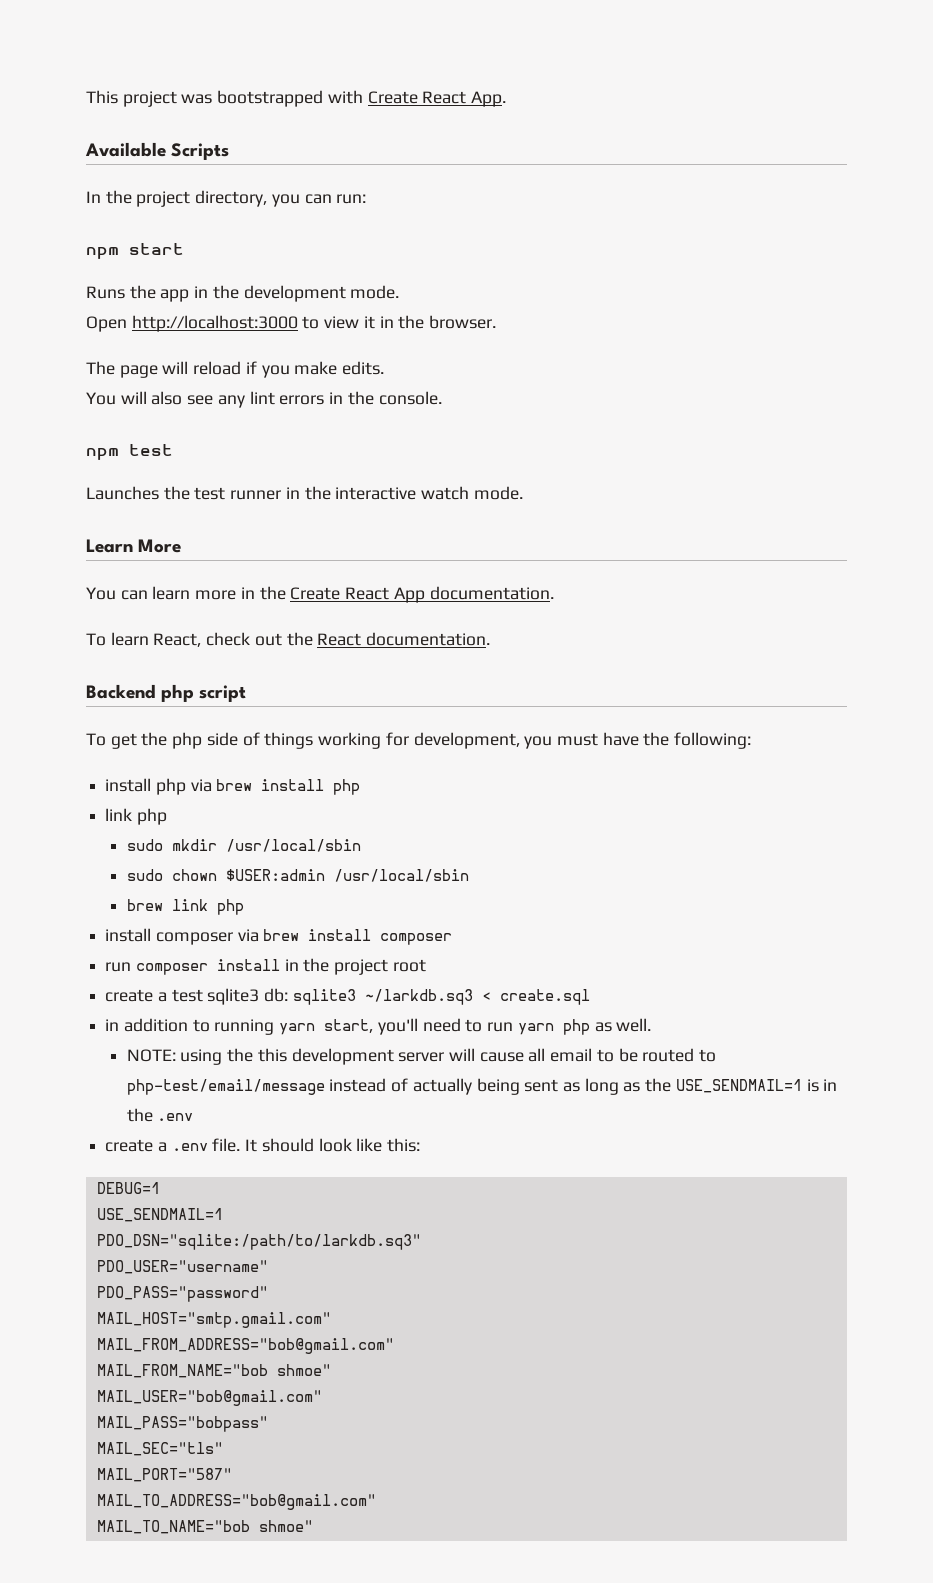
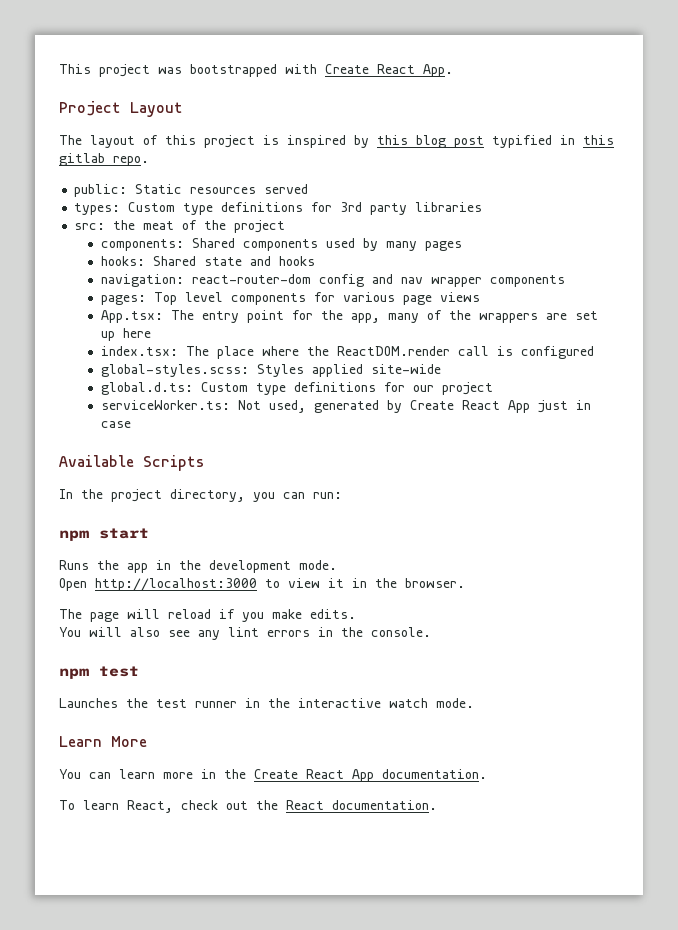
(507, 99) none -> [59,101,183,117] [59,135,614,148] [59,153,149,166] [74,184,309,197] [74,202,483,215] [74,220,286,233] [101,238,463,251] [101,256,316,266] [101,274,566,287] [101,292,481,305] [101,310,599,323] [101,328,152,341] [101,346,595,359] [101,364,442,377] [101,382,494,395] [101,400,592,413] [101,421,132,428] // Project Layout // The layout of this project is inspired by this blog post typified in this gitlab repo. // public: Static resources served // types: Custom type definitions for 3rd party libraries // src: the meat of the project // components: Shared components used by many pages // hooks: Shared state and hooks // navigation: react-router-dom config and nav wrapper components // pages: Top level components for various page views // App.tsx: The entry point for the app, many of the wrappers are set up here // index.tsx: The place where the ReactDOM.render call is configured // global-styles.scss: Styles applied site-wide // global.d.ts: Custom type definitions for our project // serviceWorker.ts: Not used, generated by Create React App just in case
[86,684,247,702] [86,732,752,749] [105,778,361,795] [105,808,167,825] [126,839,361,852] [126,869,469,882] [126,899,244,915] [105,928,453,945] [105,958,426,975] [105,988,590,1005] [105,1018,652,1035] [126,1048,717,1065] [126,1078,838,1095] [126,1108,194,1122] [105,1138,421,1152] [96,1182,160,1194] [96,1208,223,1222] [96,1234,421,1250] [96,1260,268,1274] [96,1286,268,1302] [96,1312,331,1328] [96,1338,394,1354] [96,1364,331,1378] [96,1390,322,1406] [96,1416,268,1432] [96,1442,223,1456] [96,1468,232,1482] [96,1494,376,1510] [96,1520,313,1534] // Backend php script // To get the php side of things working for development, you must have the following: // install php via brew install php // link php // sudo mkdir /usr/local/sbin // sudo chown $USER:admin /usr/local/sbin // brew link php // install composer via brew install composer // run composer install in the project root // create a test sqlite3 db: sqlite3 ~/larkdb.sq3 < create.sql // in addition to running yarn start, you'll need to run yarn php as well. // NOTE: using the this development server will cause all email to be routed to php-test/email/message instead of actually being sent as long as the USE_SENDMAIL=1 is in the .env // create a .env file. It should look like this: // DEBUG=1 // USE_SENDMAIL=1 // PDO_DSN="sqlite:/path/to/larkdb.sq3" // PDO_USER="username" // PDO_PASS="password" // MAIL_HOST="smtp.gmail.com" // MAIL_FROM_ADDRESS="bob@gmail.com" // MAIL_FROM_NAME="bob shmoe" // MAIL_USER="bob@gmail.com" // MAIL_PASS="bobpass" // MAIL_SEC="tls" // MAIL_PORT="587" // MAIL_TO_ADDRESS="bob@gmail.com" // MAIL_TO_NAME="bob shmoe" -> (437, 805) none

